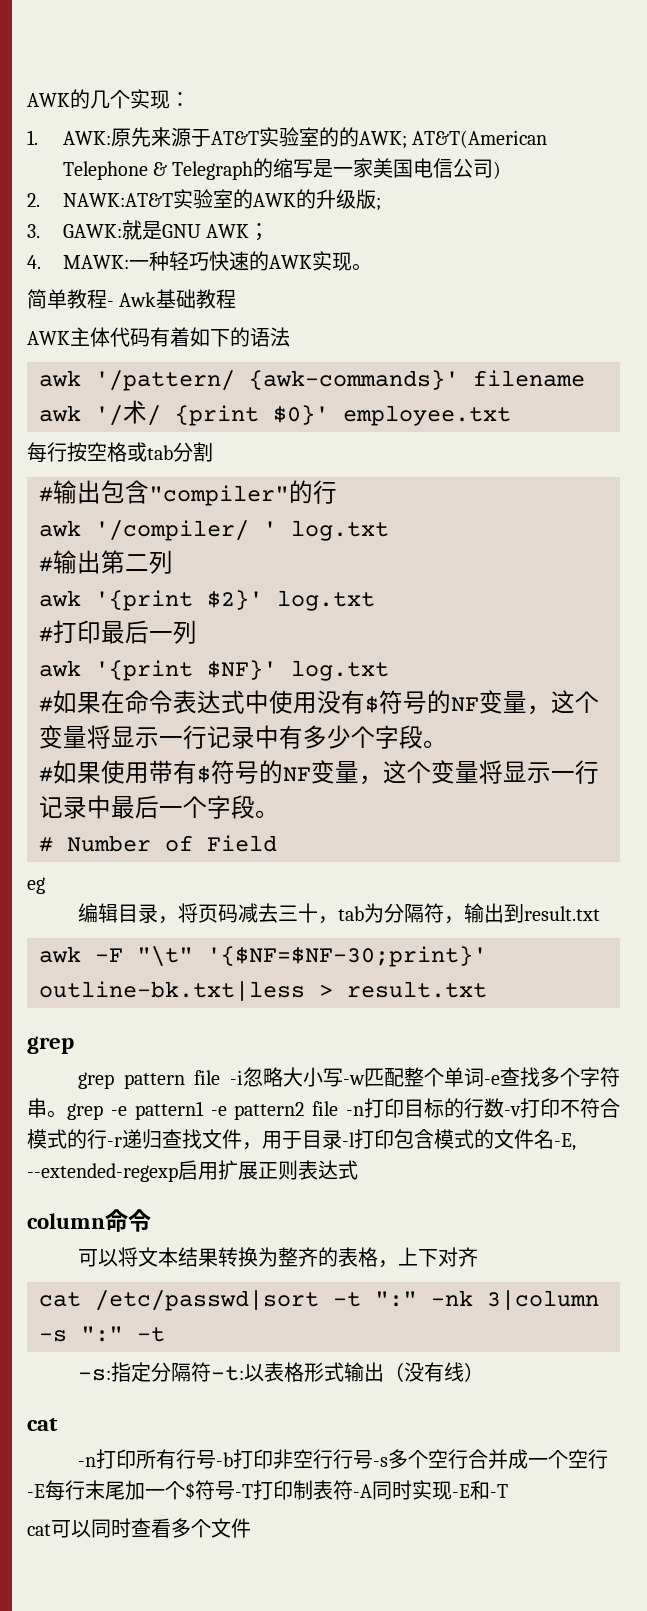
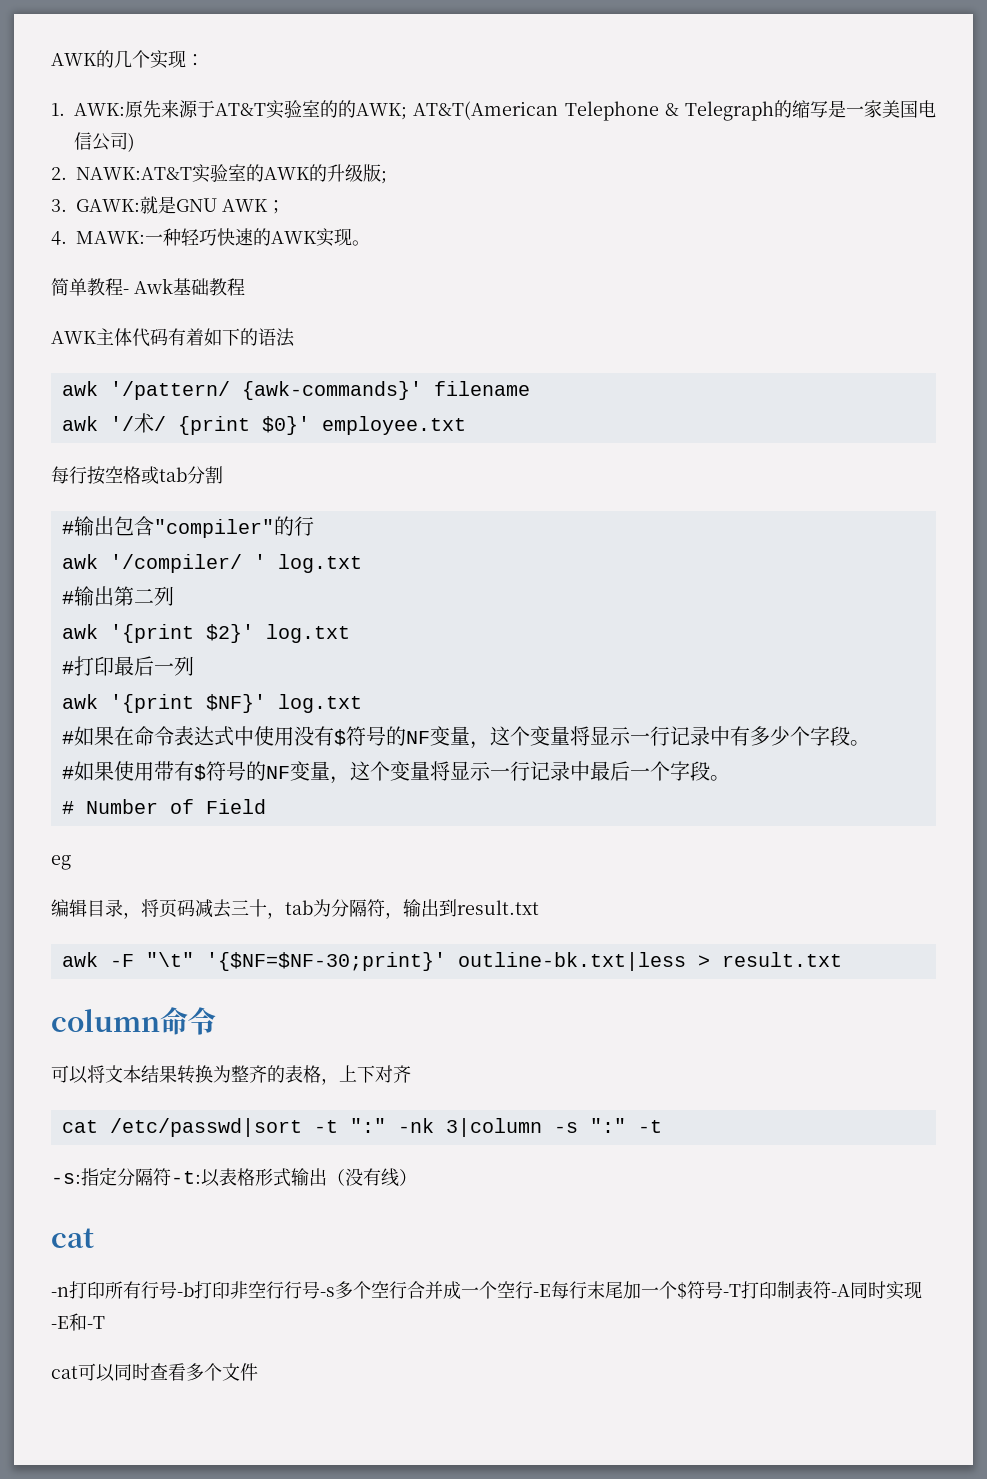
[27,1036,74,1054] [77,1067,620,1089] [27,1098,620,1120] [27,1129,576,1151] [27,1160,358,1182] // grep // grep pattern file -i忽略大小写-w匹配整个单词-e查找多个字符串。grep -e pattern1 -e pattern2 file -n打印目标的行数-v打印不符合模式的行-r递归查找文件，用于目录-l打印包含模式的文件名-E, --extended-regexp启用扩展正则表达式 -> (842, 959) none

